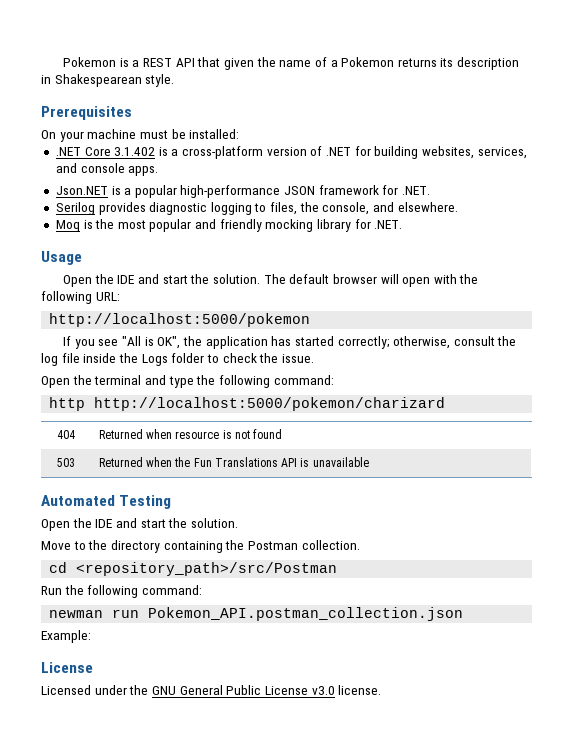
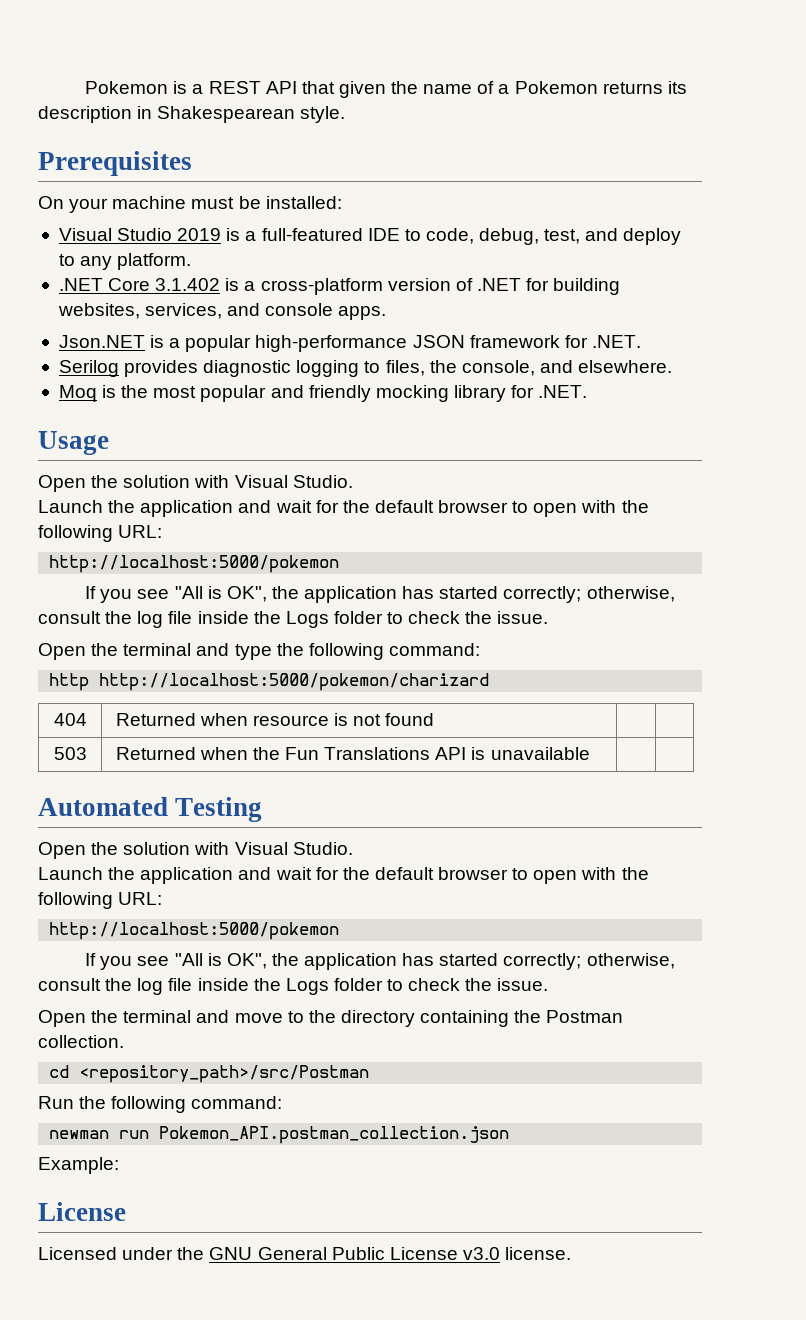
(240, 134) none -> [58,228,682,245] [58,253,192,270] // Visual Studio 2019 is a full-featured IDE to code, debug, test, and deploy to any platform.
[117,274,399,284] IDE and start the solution. The default browser will -> [123,475,353,488] [38,500,529,517] solution with Visual Studio. // Launch the application and wait for the default browser to
[95,518,238,528] [41,541,71,550] IDE and start the solution. // Move -> [123,842,353,855] [38,867,649,884] [38,892,163,909] [49,922,340,940] [85,953,675,970] [38,978,549,995] [38,1010,283,1027] solution with Visual Studio. // Launch the application and wait for the default browser to open with the following URL: // http://localhost:5000/pokemon // If you see "All is OK", the application has started correctly; otherwise, consult the log file inside the Logs folder to check the issue. // Open the terminal and move

